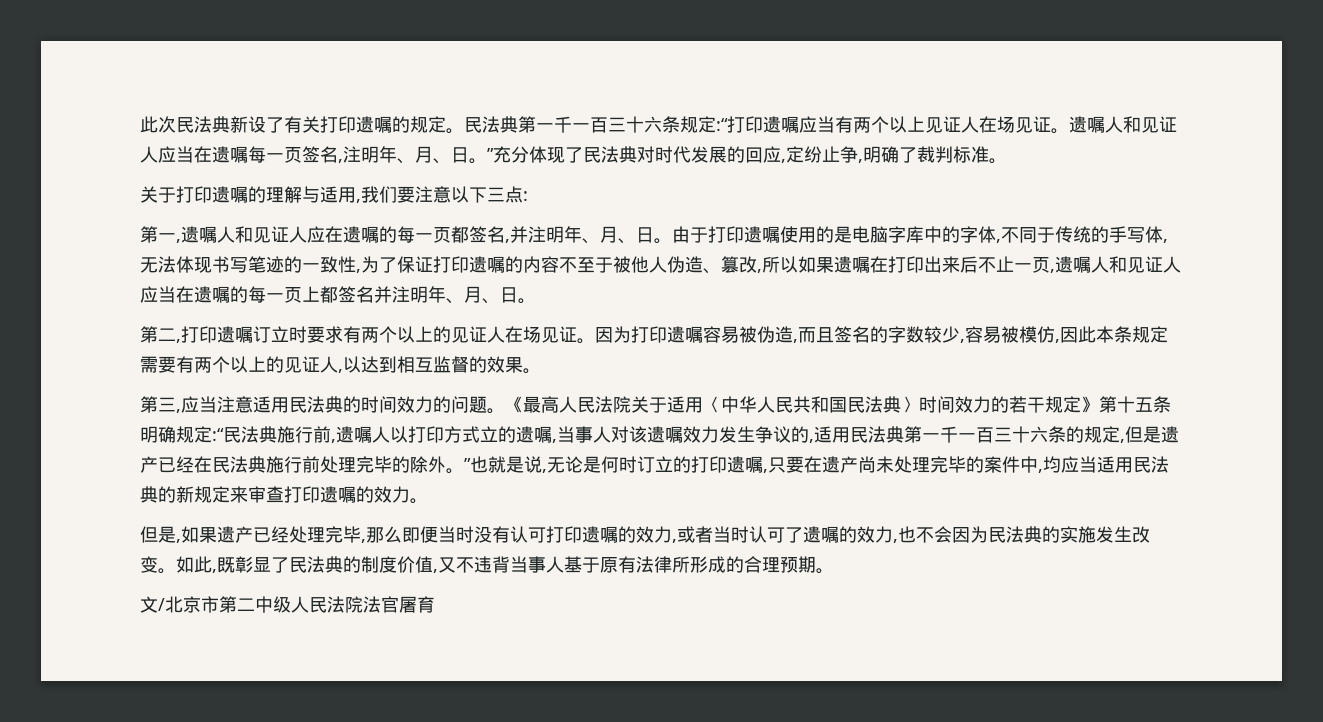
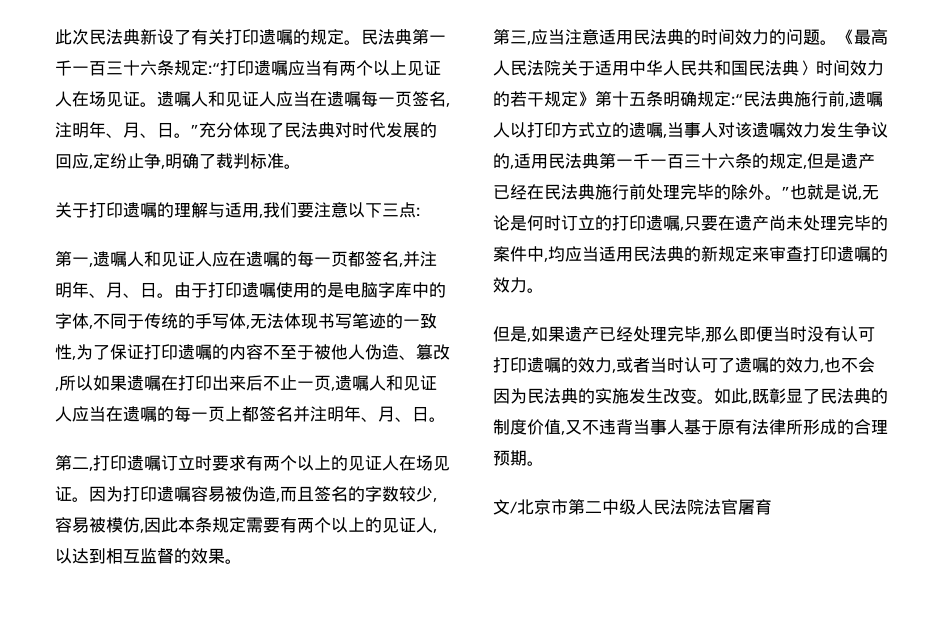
[703,396,721,413] 〈 -> (629, 68) none

